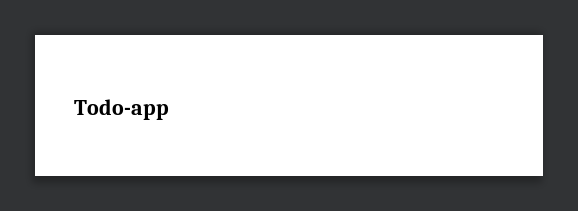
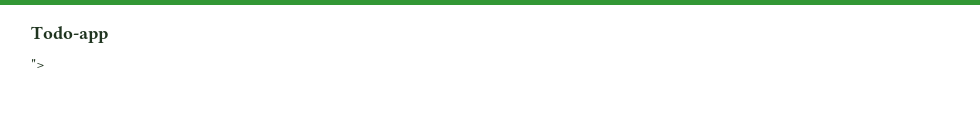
(169, 109) none -> [31,59,45,69] // ">

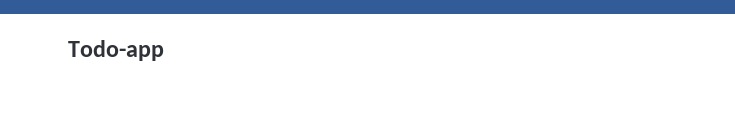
[31,59,45,69] // "> -> (164, 50) none

